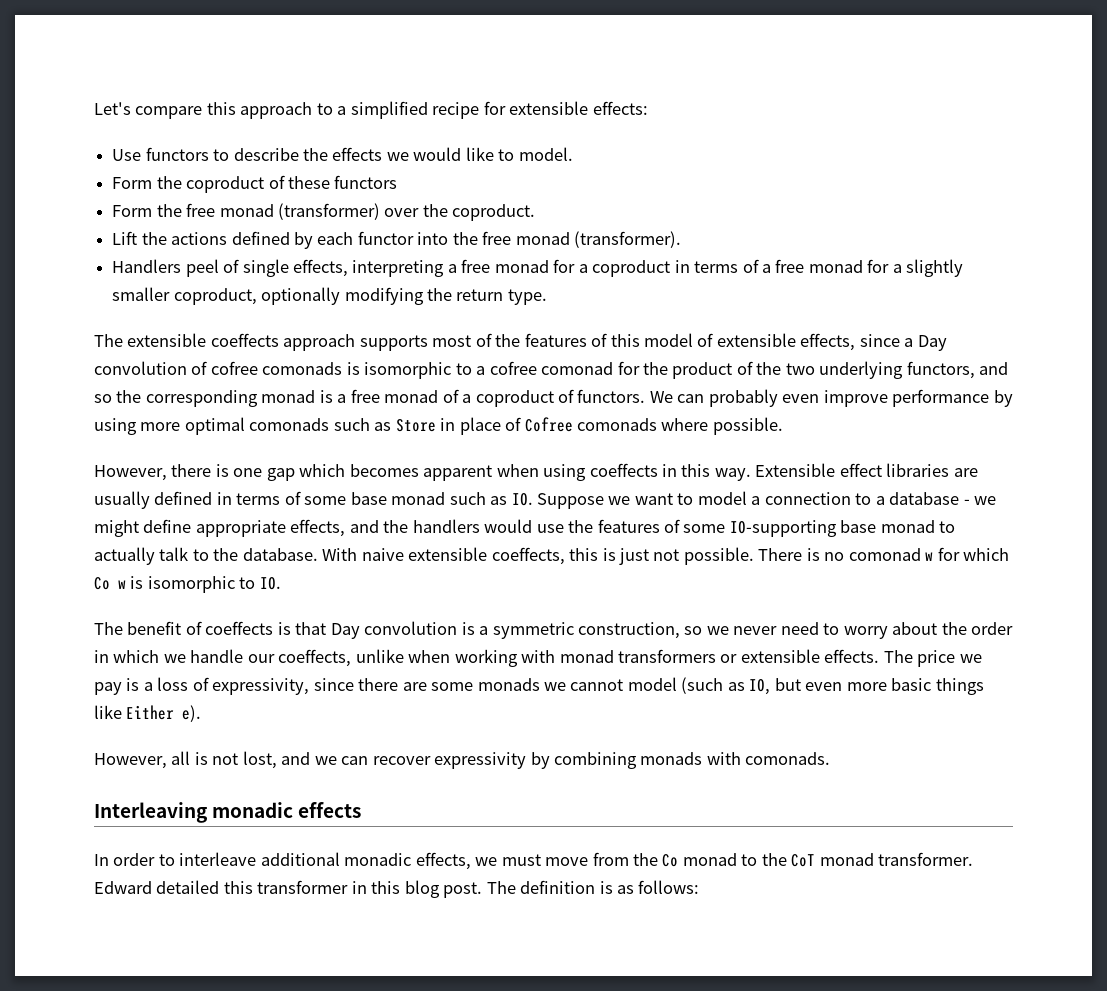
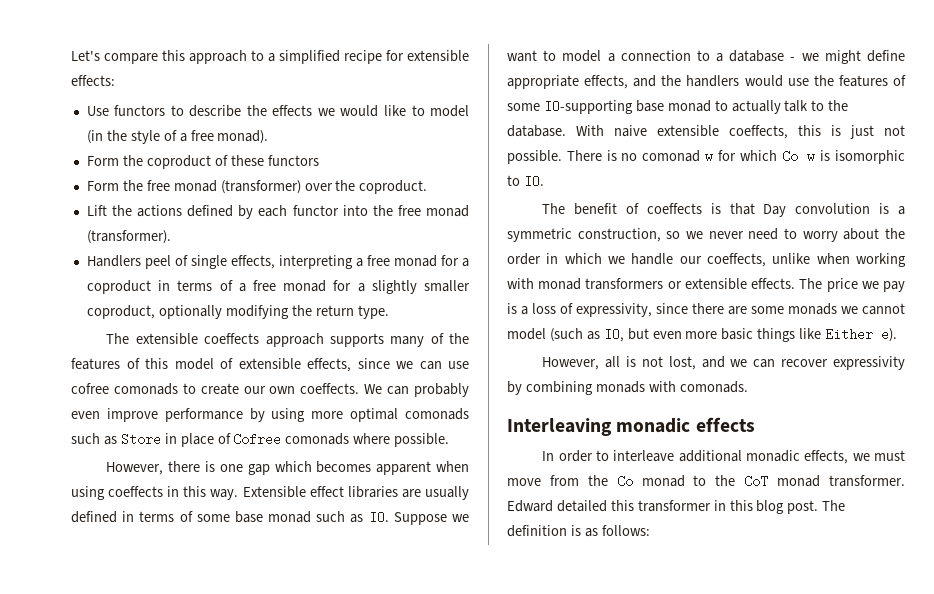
[518,147,573,161] model. -> [430,105,469,117] [86,130,269,144] model (in the style of a free monad).
[432,335,472,347] most -> [390,336,425,347] many
[904,335,947,351] [94,361,1009,379] [94,389,646,407] a Day convolution of cofree comonads is isomorphic to a cofree comonad for the product of the two underlying functors, and so the corresponding monad is a free monad of a coproduct of functors. -> [396,361,469,370] [71,383,360,395] we can use cofree comonads to create our own coeffects.

